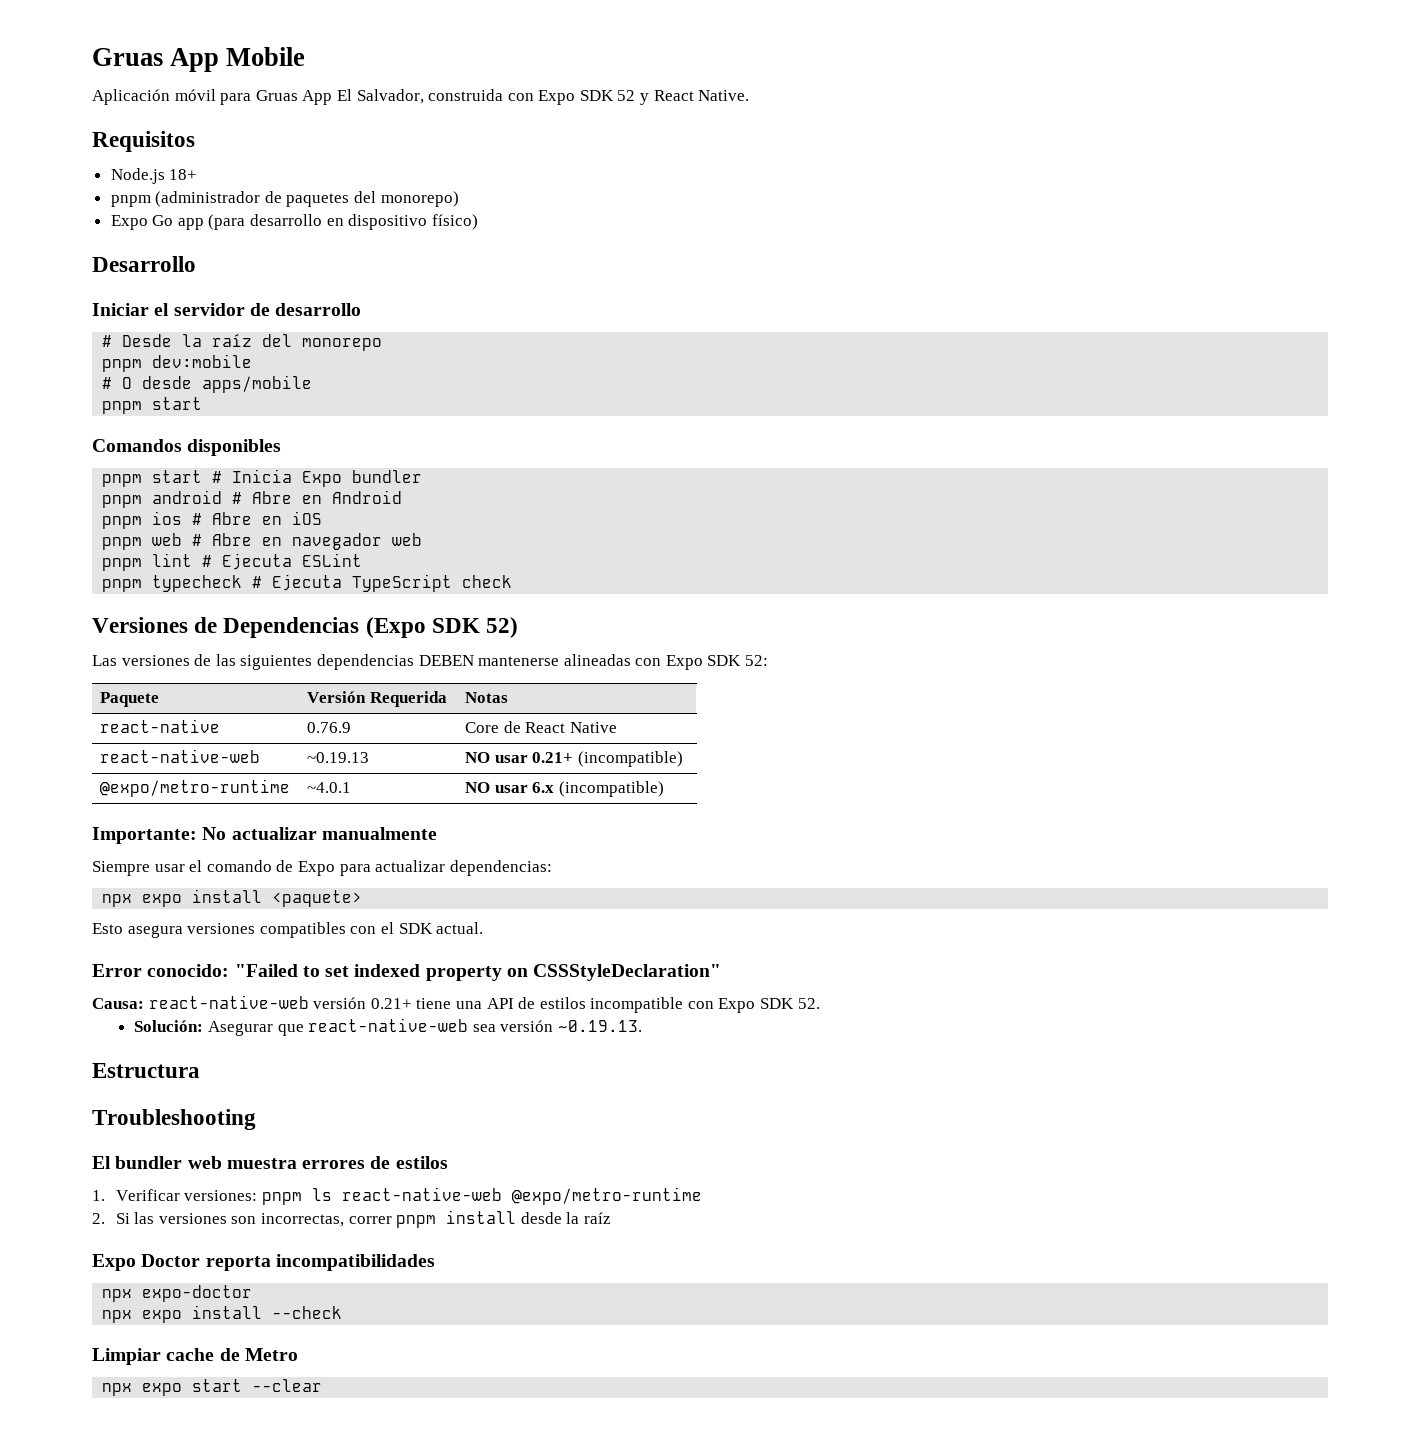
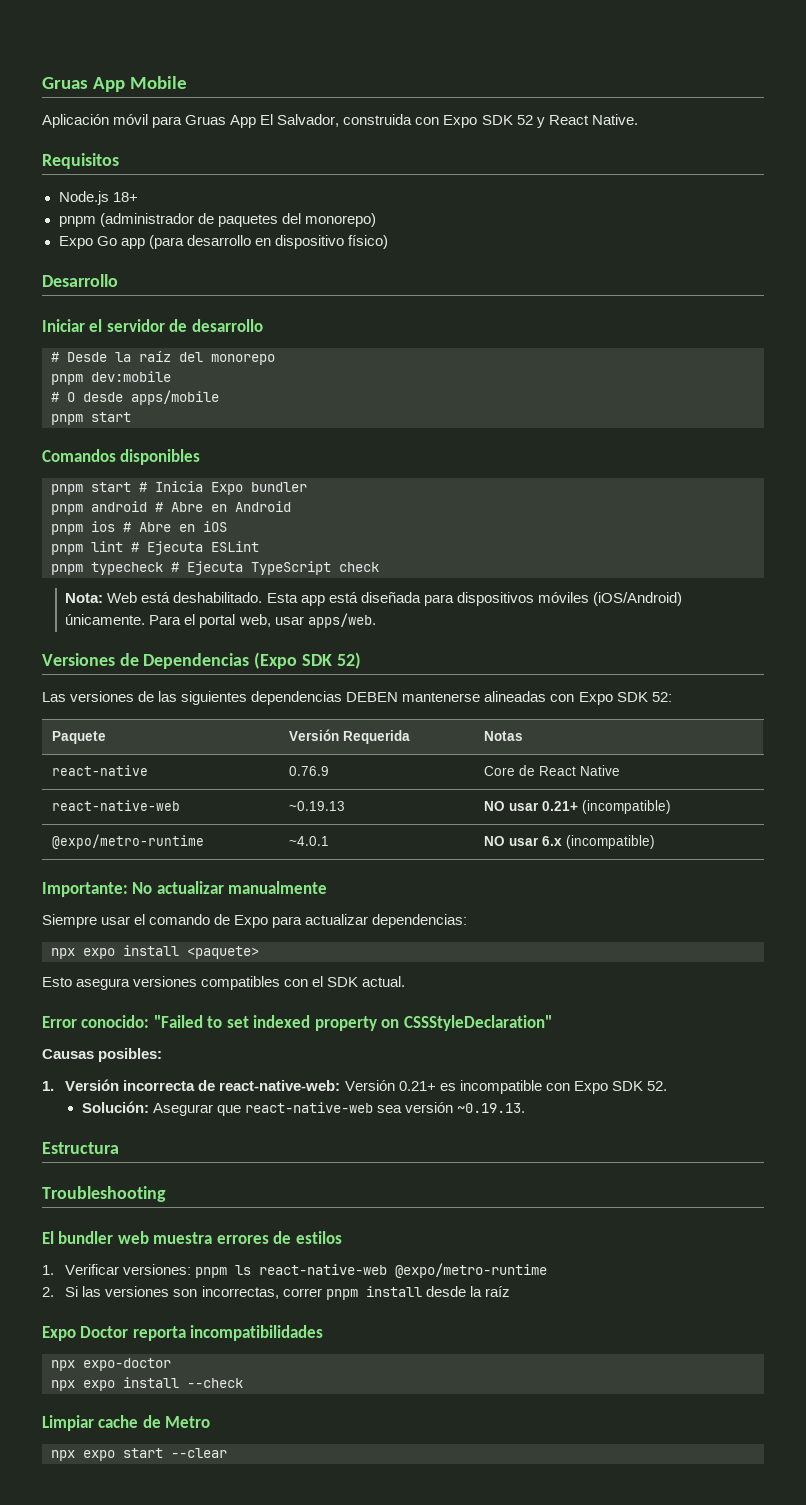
[102,533,423,550] // pnpm web # Abre en navegador web -> (227, 526) none
(513, 581) none -> [65,592,682,606] [65,613,376,628] // Nota: Web está deshabilitado. Esta app está diseñada para dispositivos móviles (iOS/Android) únicamente. Para el portal web, usar apps/web.
[92,995,586,1009] Causa: react-native-web versión 0.21+ tiene una API de estilos -> [42,1048,163,1062] [42,1079,456,1091] Causas posibles: // 1. Versión incorrecta de react-native-web: Versión 0.21+ es

